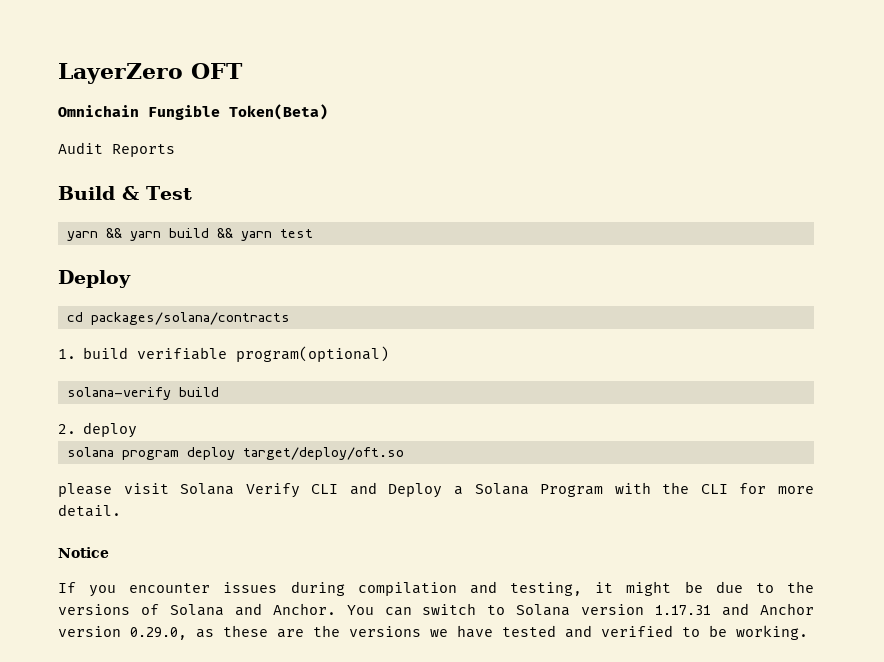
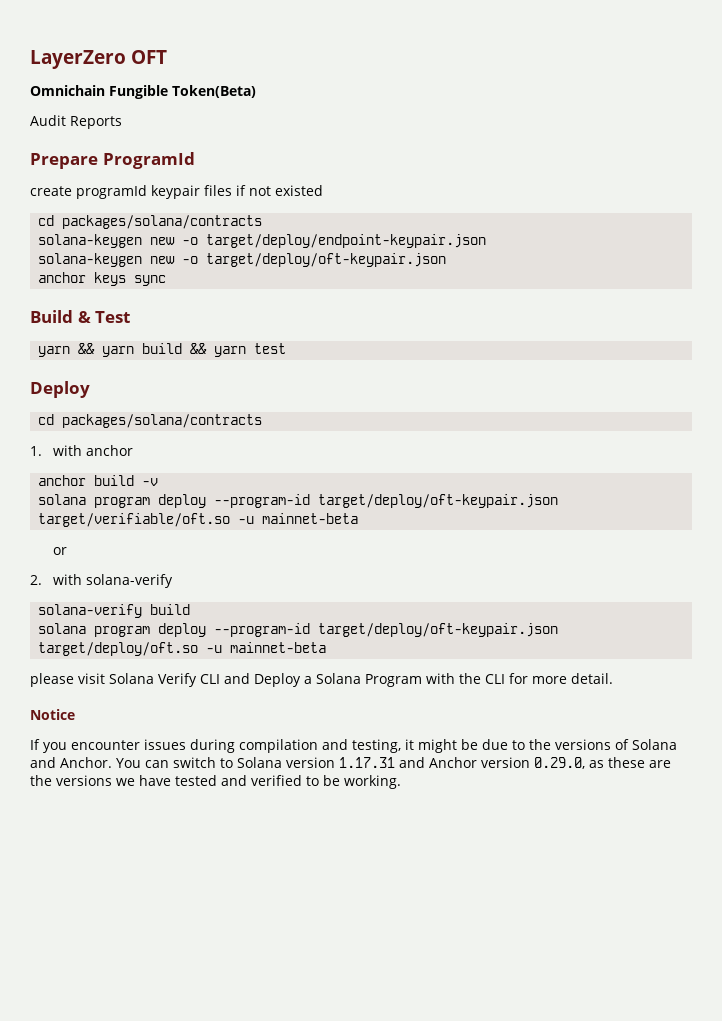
(175, 150) none -> [30,152,195,169] [30,185,323,199] [38,215,263,229] [38,234,487,248] [38,253,447,267] [38,272,167,286] // Prepare ProgramId // create programId keypair files if not existed // cd packages/solana/contracts // solana-keygen new -o target/deploy/endpoint-keypair.json // solana-keygen new -o target/deploy/oft-keypair.json // anchor keys sync
[83,346,390,362] build verifiable program(optional) -> [53,445,134,456] [38,475,159,486] [38,494,559,508] [38,513,359,527] [53,547,68,555] [30,574,174,588] with anchor // anchor build -v // solana program deploy --program-id target/deploy/oft-keypair.json target/verifiable/oft.so -u mainnet-beta // or // 2. with solana-verify
[58,422,138,438] [66,447,235,460] // 2. deploy // solana program deploy -> [38,623,559,637] // solana program deploy --program-id target/deploy/oft-keypair.json
(404, 453) none -> [206,642,327,653] -u mainnet-beta

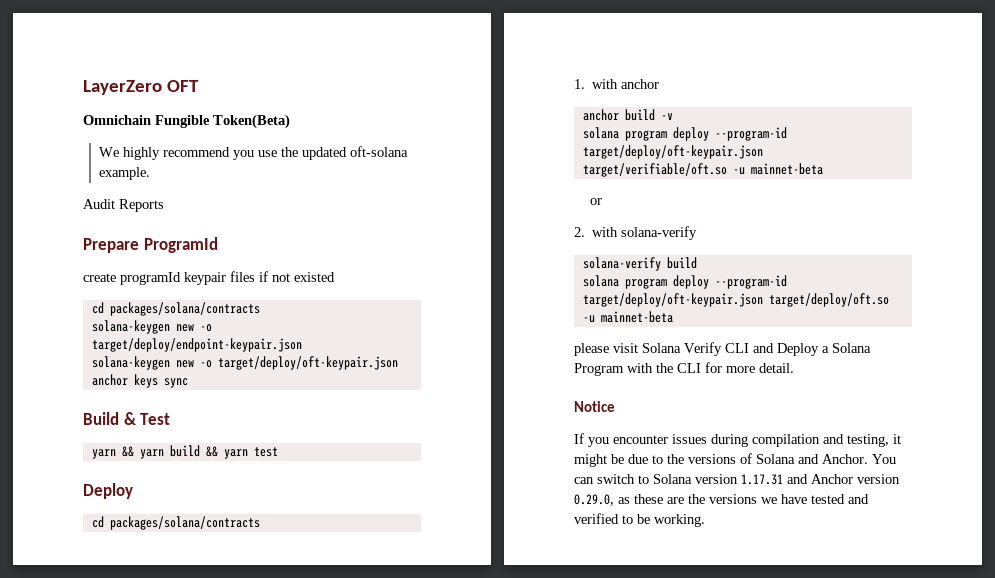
(256, 91) none -> [99,146,409,160] [99,167,151,180] // We highly recommend you use the updated oft-solana example.

